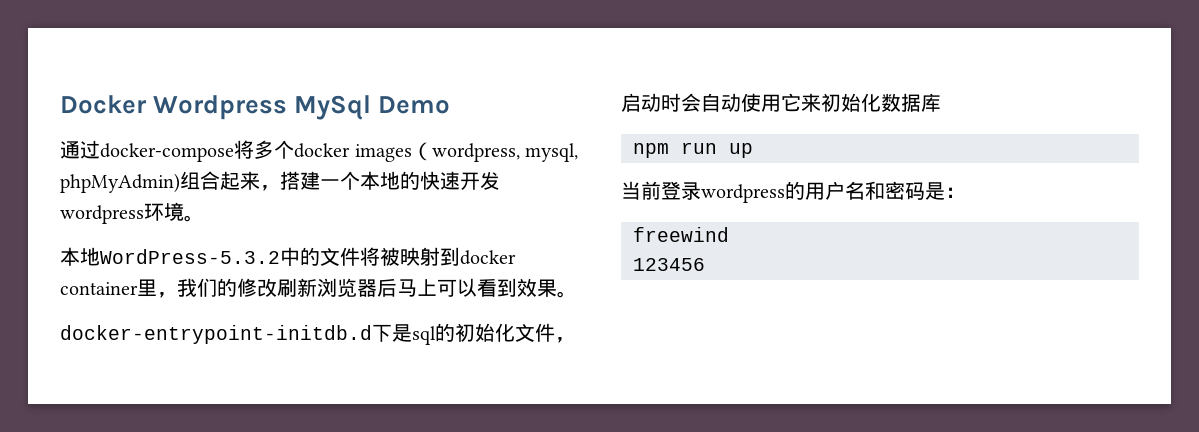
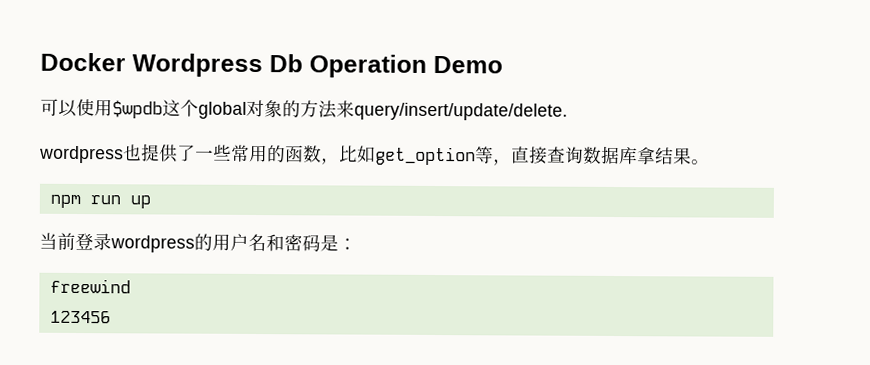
[294,95,372,120] MySql -> [269,54,427,78] Db Operation
[60,140,578,162] [60,171,500,193] [60,202,204,224] [60,247,516,266] [60,278,577,298] [60,323,575,345] [621,93,881,112] 通过docker-compose将多个docker images（wordpress, mysql, phpMyAdmin)组合起来，搭建一个本地的快速开发wordpress环境。 // 本地WordPress-5.3.2中的文件将被映射到docker container里，我们的修改刷新浏览器后马上可以看到效果。 // docker-entrypoint-initdb.d下是sql的初始化文件，启动时会自动使用它来初始化 -> [40,98,568,121] [39,143,584,166] 可以使用$wpdb这个global对象的方法来query/insert/update/delete. // wordpress也提供了一些常用的函数，比如get_option等，直接查询
(941, 102) none -> [637,147,710,165] 拿结果。

